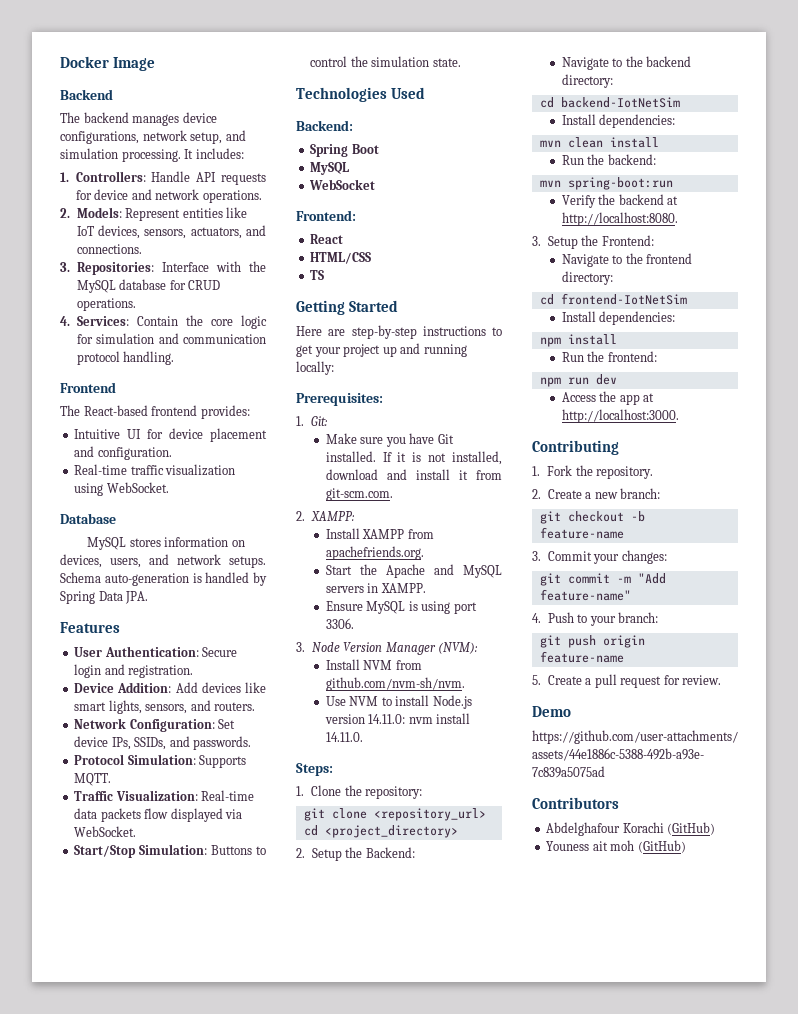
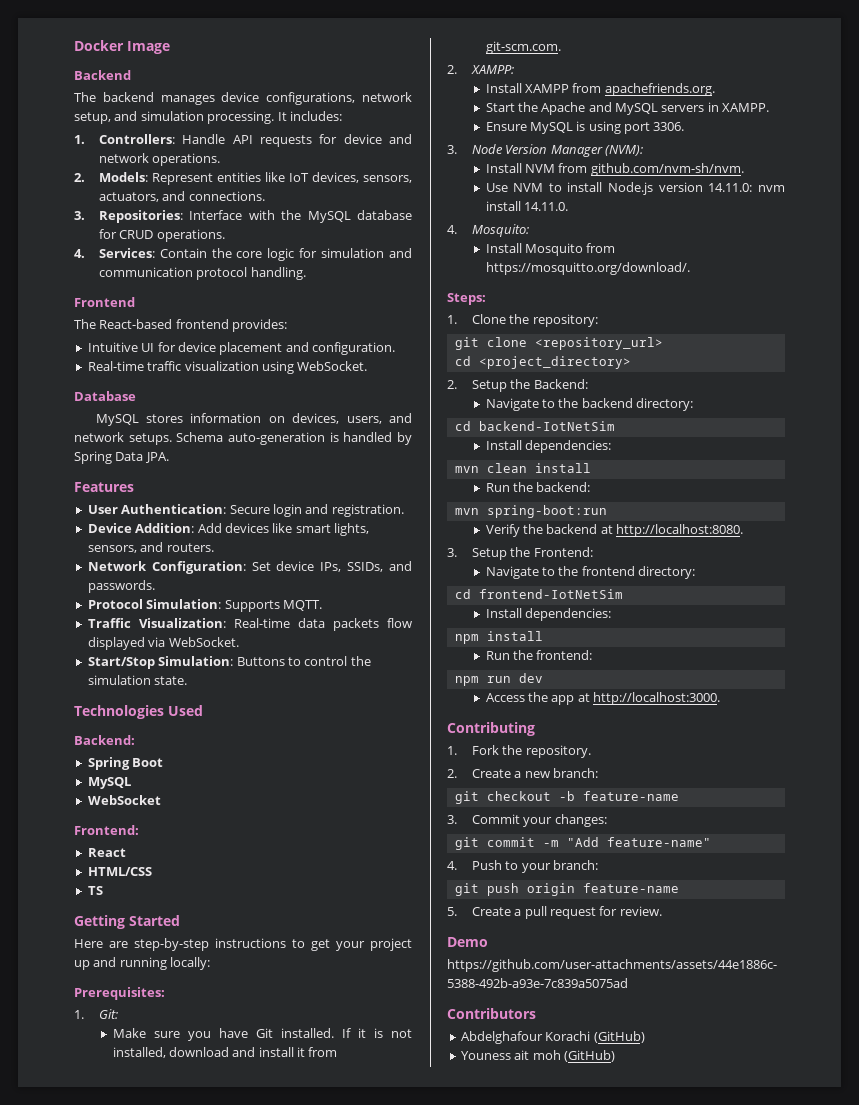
(363, 737) none -> [447,224,529,237] [485,243,616,256] [485,262,690,275] // 4. Mosquito: // Install Mosquito from https://mosquitto.org/download/.

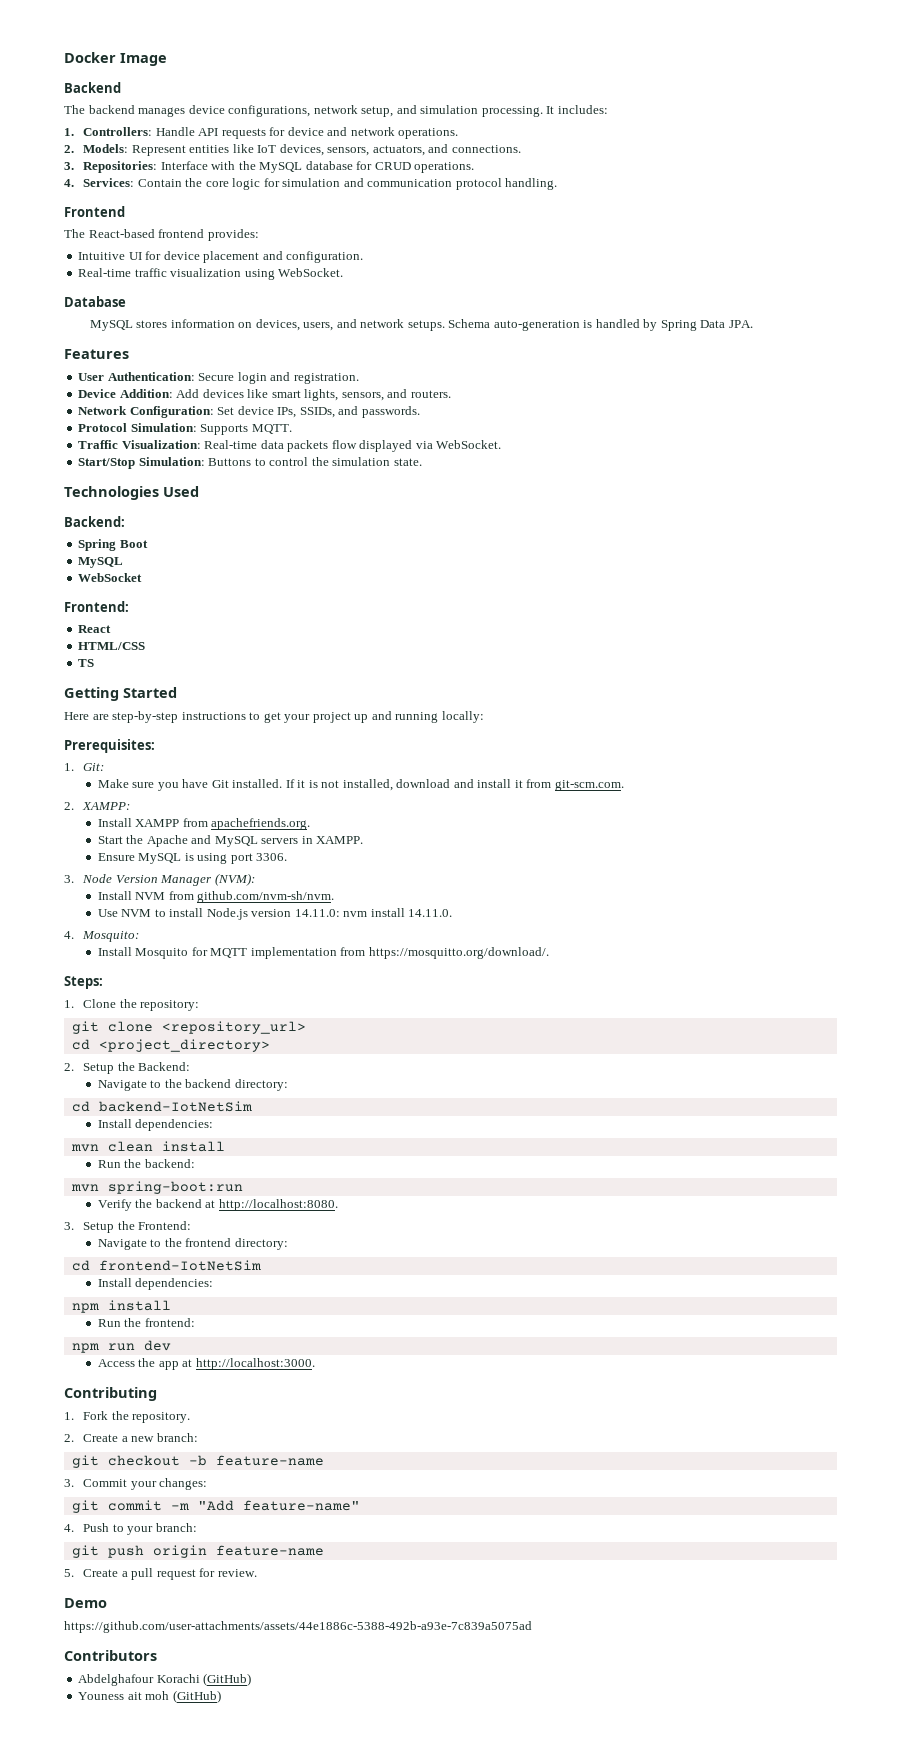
(583, 249) none -> [191,947,337,959] for MQTT implementation

